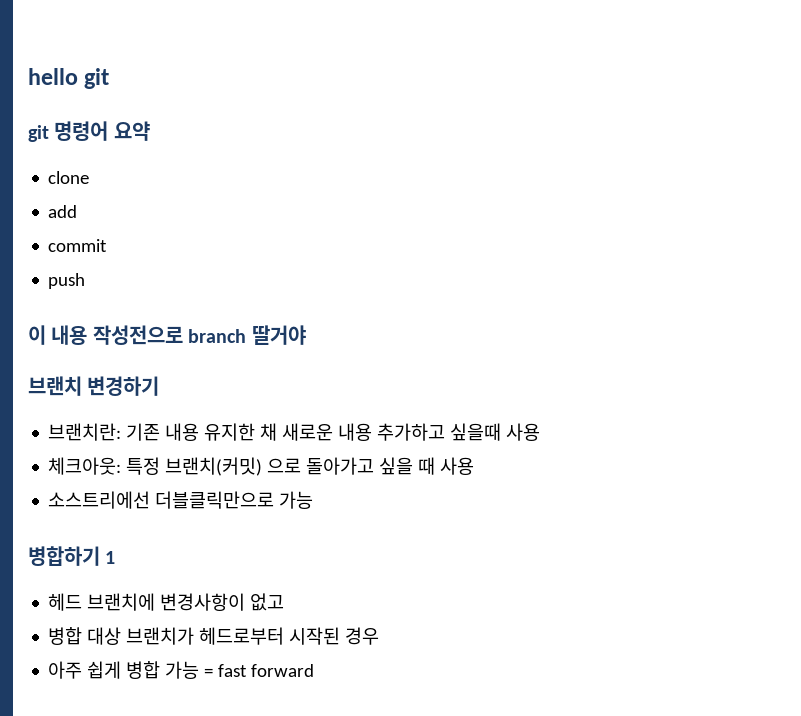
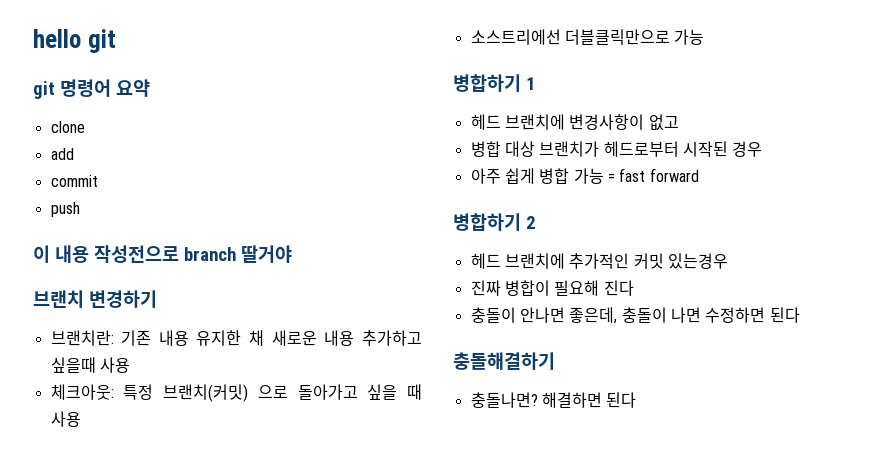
(315, 670) none -> [453,213,535,231] [470,253,728,269] [470,280,634,296] [470,307,800,324] [453,352,555,370] [470,392,637,408] // 병합하기 2 // 헤드 브랜치에 추가적인 커밋 있는경우 // 진짜 병합이 필요해 진다 // 충돌이 안나면 좋은데, 충돌이 나면 수정하면 된다 // 충돌해결하기 // 충돌나면? 해결하면 된다

